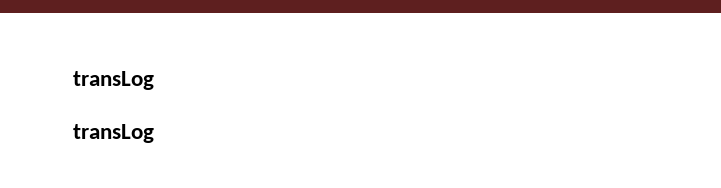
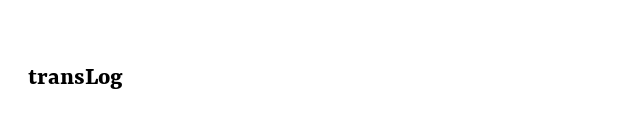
[73,71,154,90] [73,124,154,143] transLog // transLog -> [28,69,123,89] transLog

